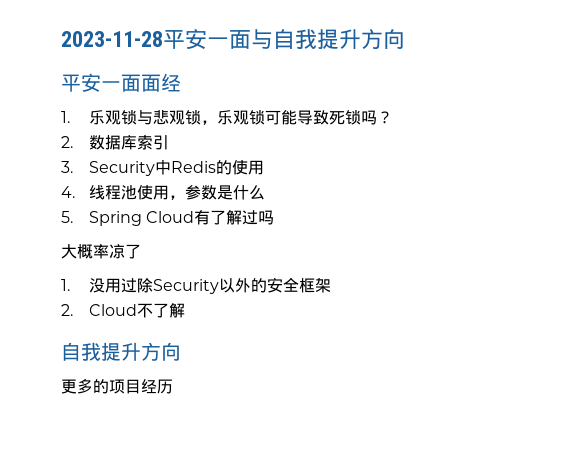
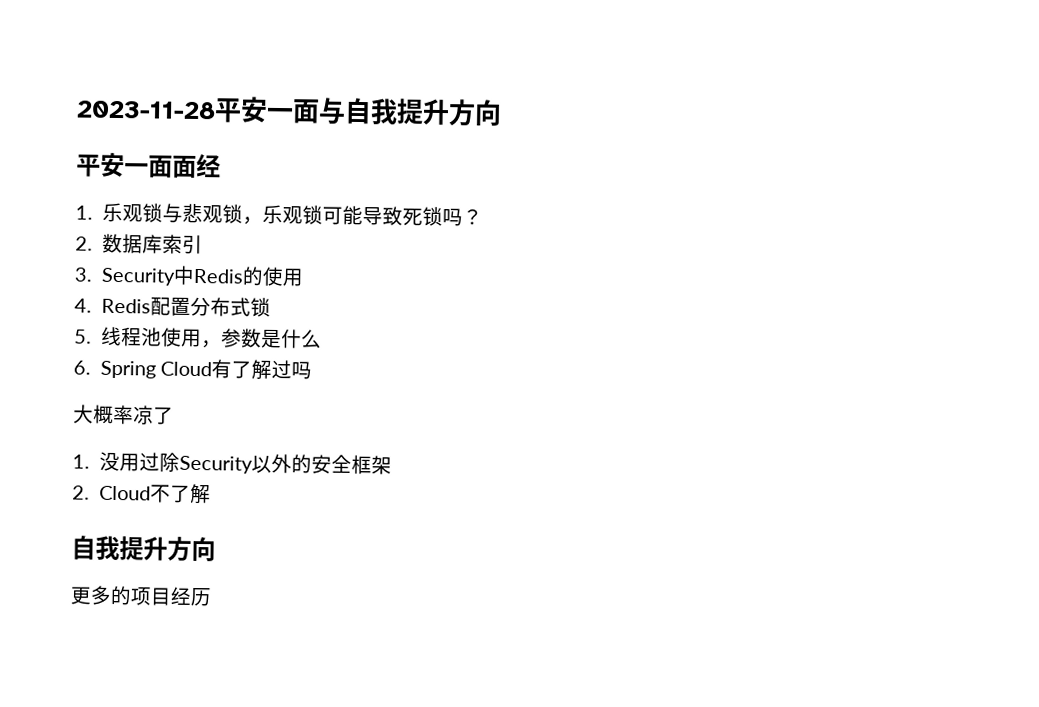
(75, 192) none -> [100,296,271,317] [74,329,92,344] Redis配置分布式锁 // 5.
[61,211,73,223] 5. -> [73,360,91,375] 6.

